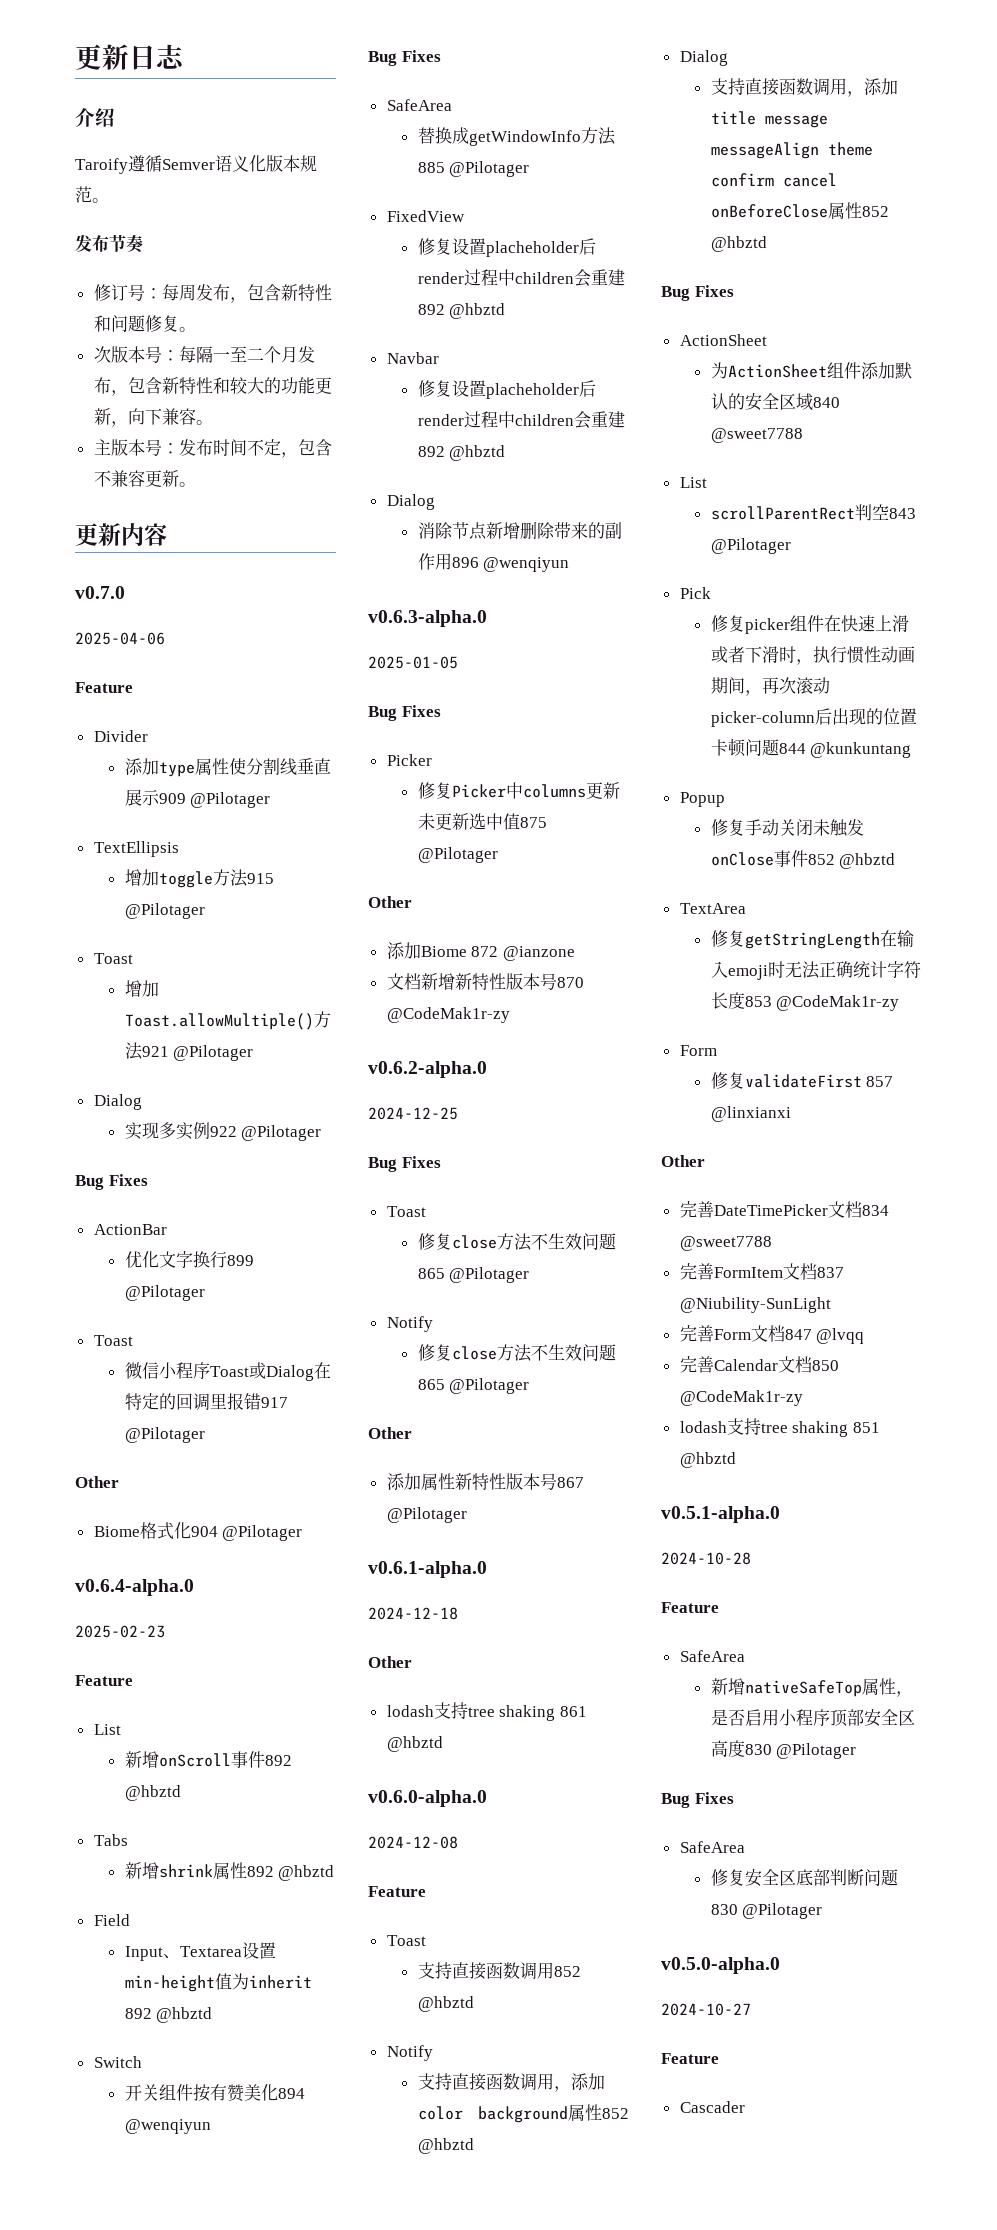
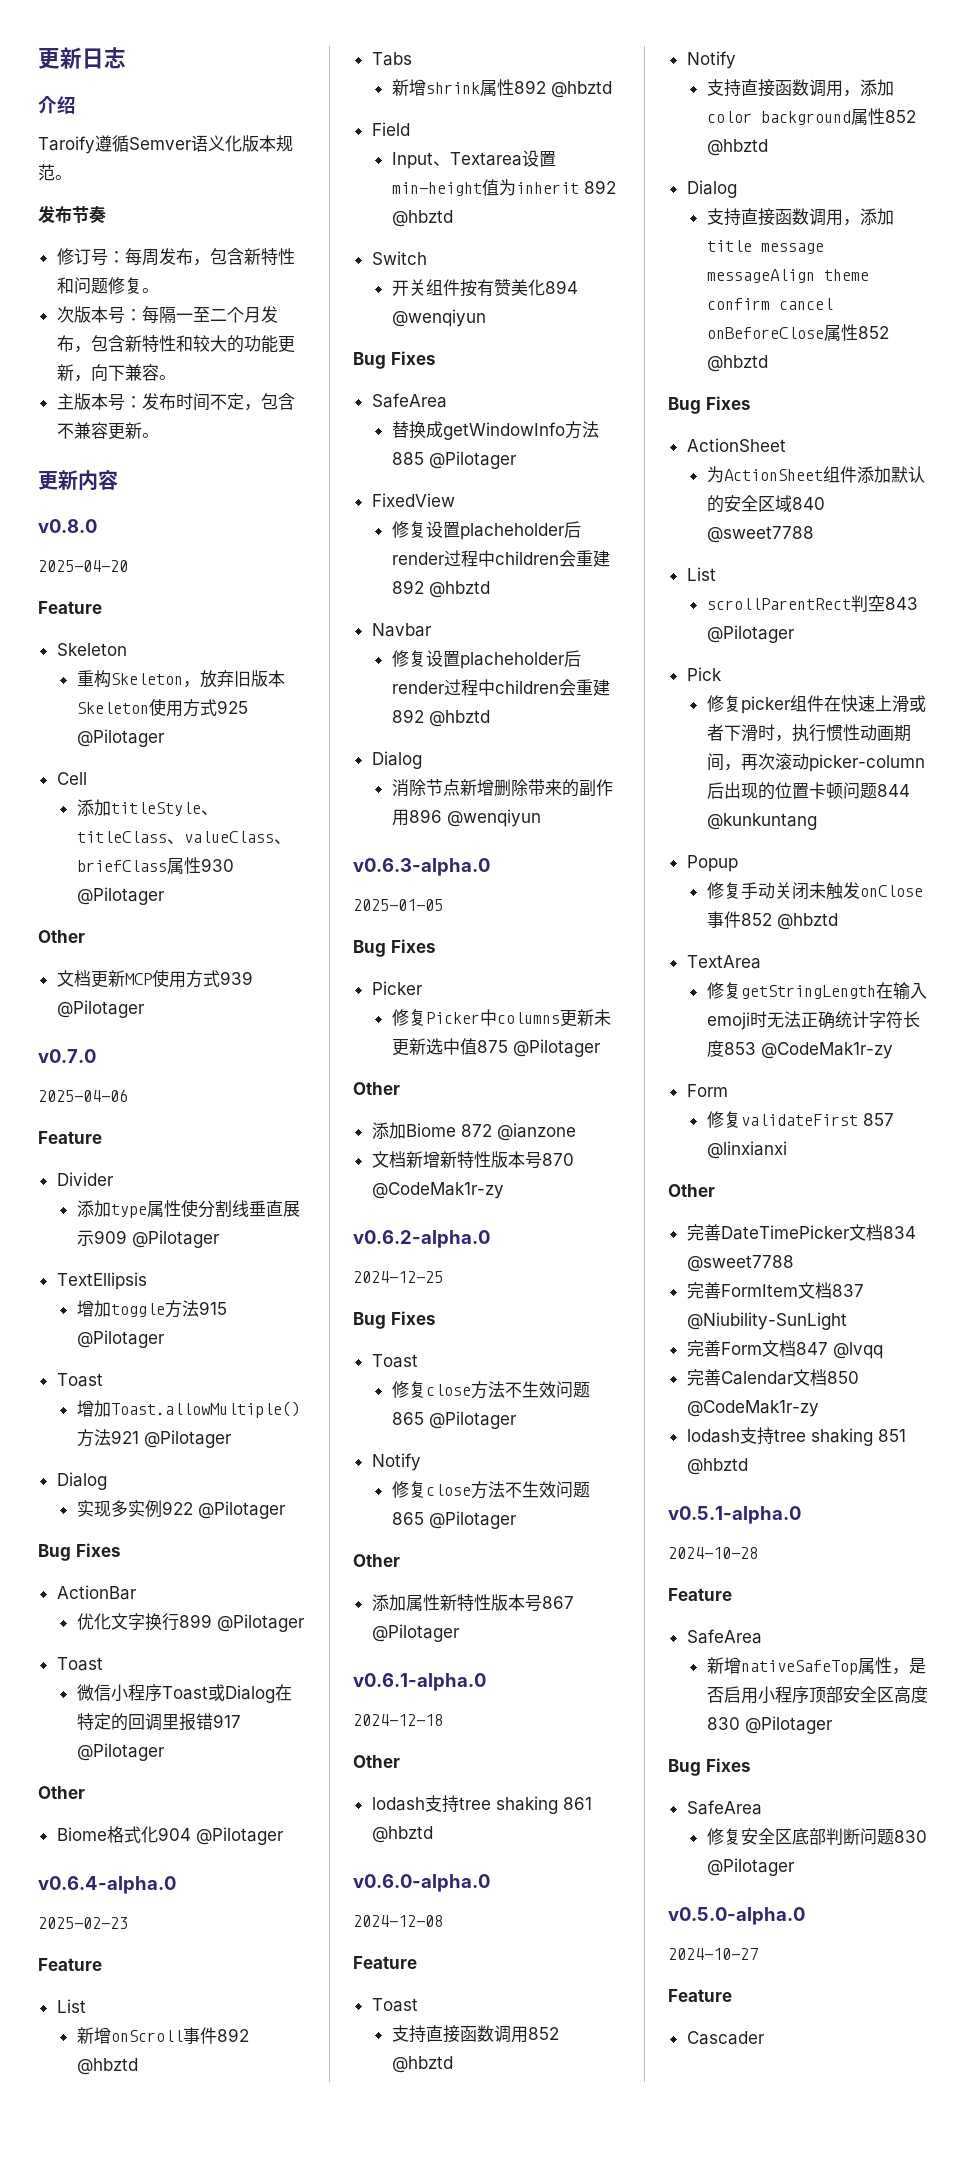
(167, 534) none -> [38,519,97,533] [38,560,128,572] [38,601,102,614] [56,643,127,656] [76,670,285,688] [76,698,248,717] [76,729,165,747] [56,772,87,785] [76,799,218,816] [76,831,291,844] [76,857,234,874] [76,887,165,905] [38,930,85,943] [56,969,253,988] [56,1000,145,1018] // v0.8.0 // 2025-04-20 // Feature // Skeleton // 重构Skeleton，放弃旧版本Skeleton使用方式925 @Pilotager // Cell // 添加titleStyle、titleClass、valueClass、briefClass属性930 @Pilotager // Other // 文档更新MCP使用方式939 @Pilotager

